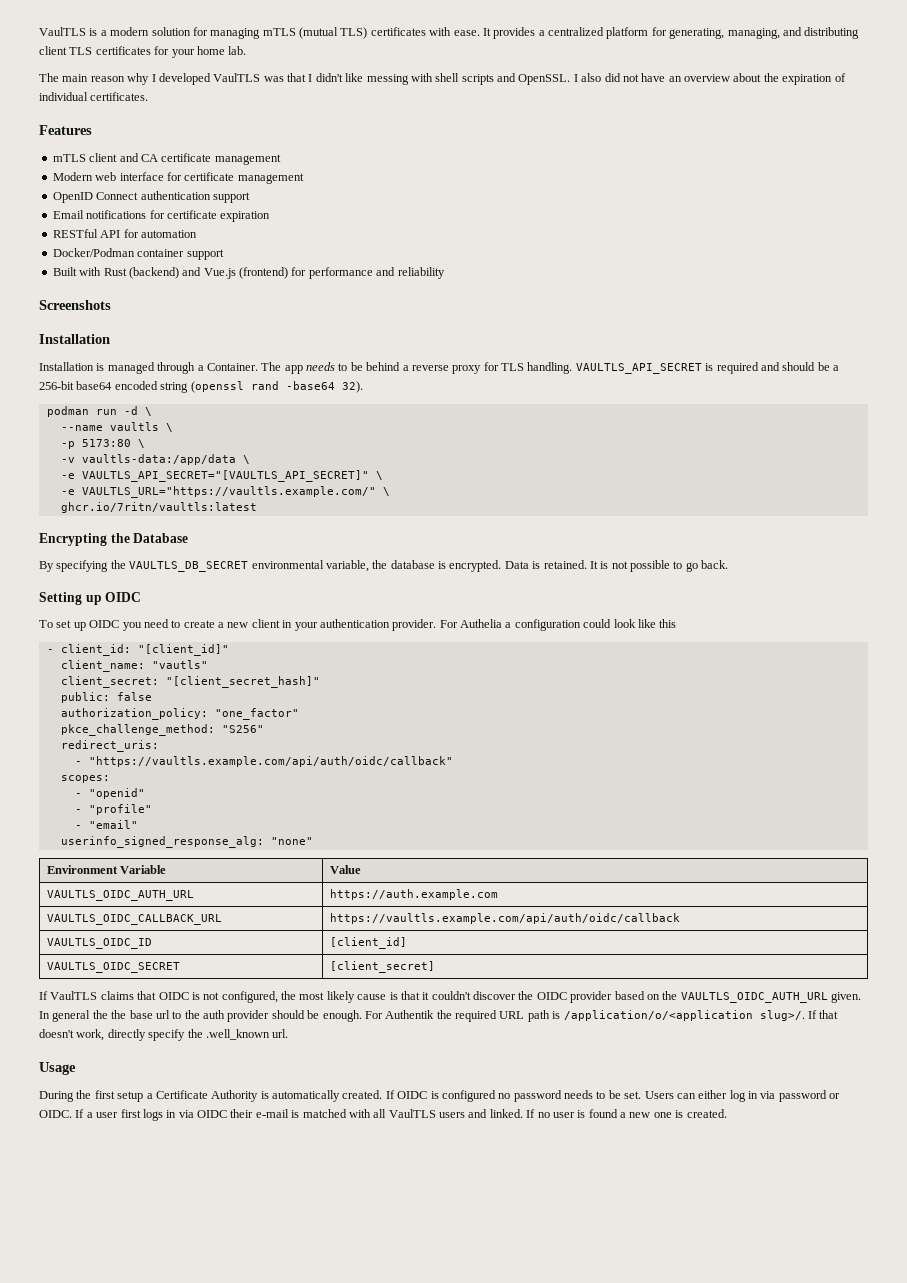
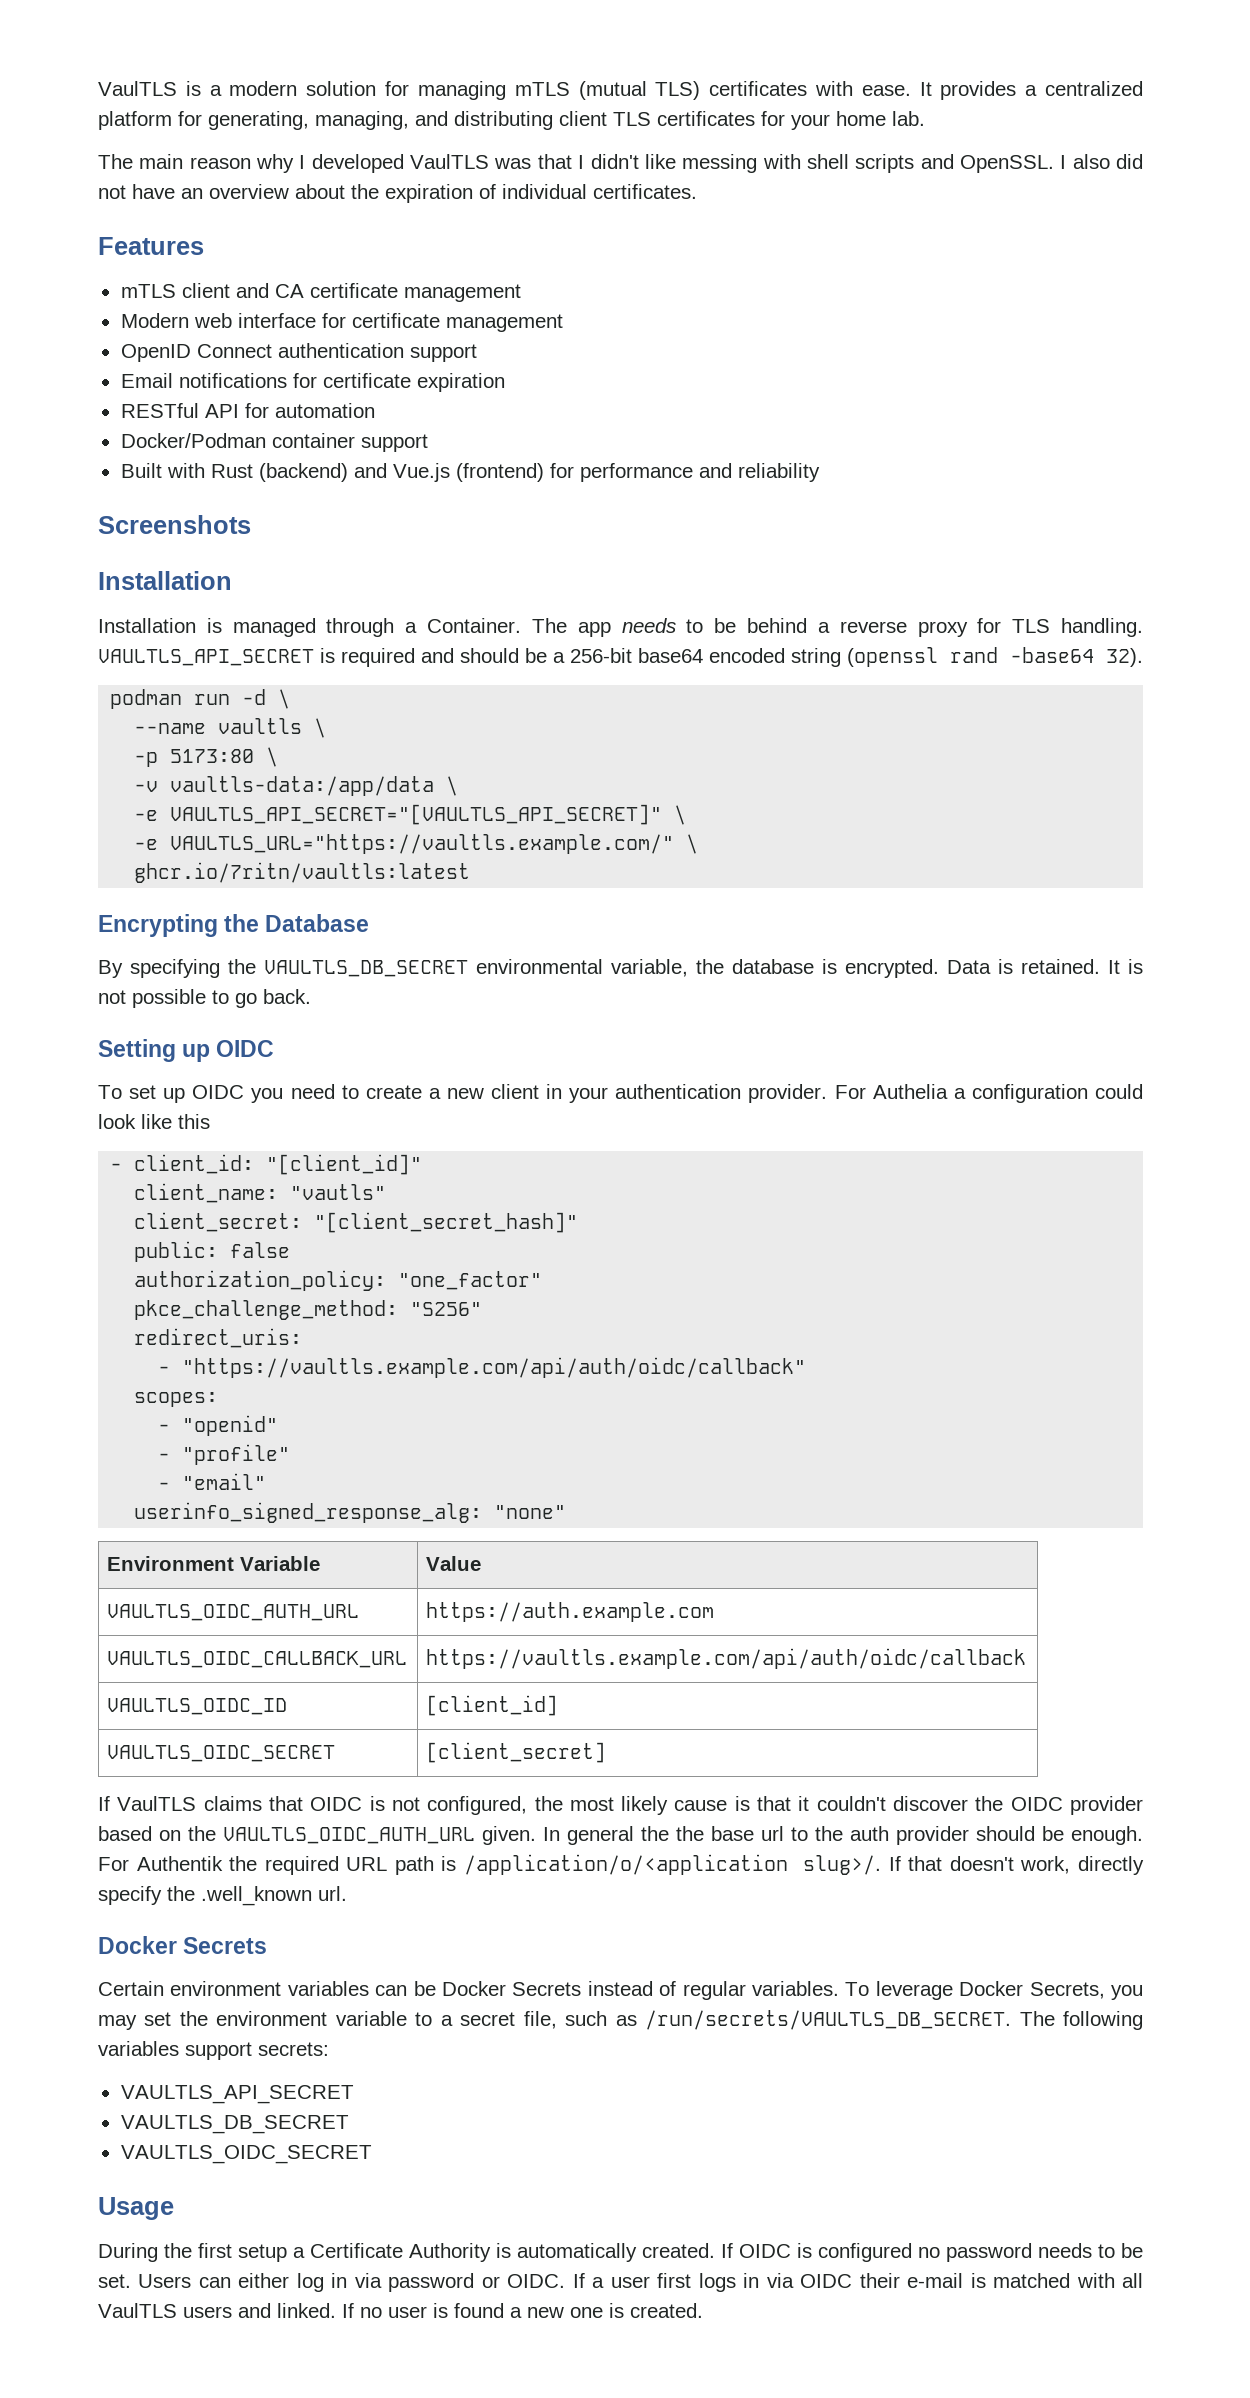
(289, 1033) none -> [98,1936,268,1954] [98,1981,1143,2000] [98,2010,1143,2030] [98,2041,329,2060] [120,2085,354,2104] [120,2115,349,2134] [120,2145,372,2164] // Docker Secrets // Certain environment variables can be Docker Secrets instead of regular variables. To leverage Docker Secrets, you may set the environment variable to a secret file, such as /run/secrets/VAULTLS_DB_SECRET. The following variables support secrets: // VAULTLS_API_SECRET // VAULTLS_DB_SECRET // VAULTLS_OIDC_SECRET

